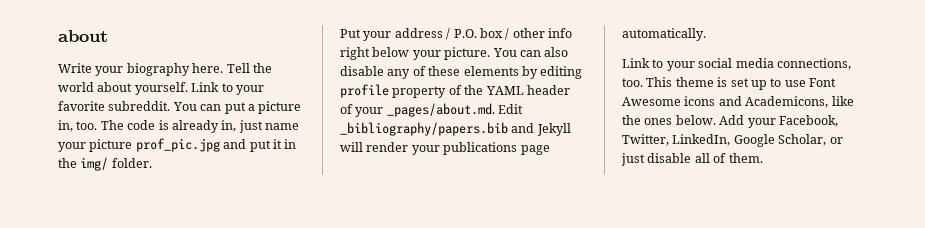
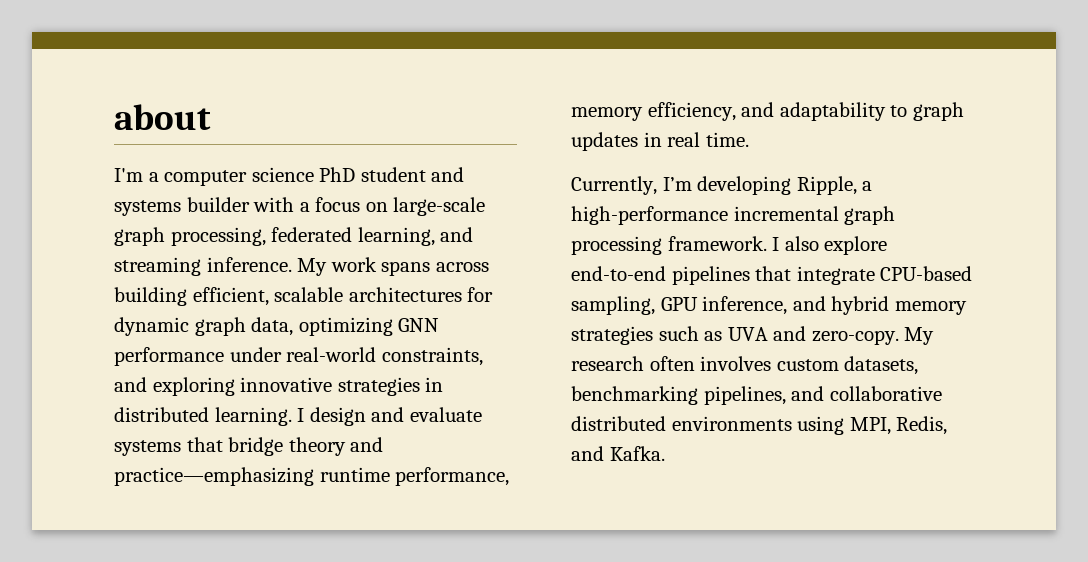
[58,63,272,76] [58,82,264,95] [58,101,302,114] [58,120,299,133] [58,138,297,152] [58,157,152,171] [340,28,572,41] [340,47,569,60] [340,66,583,79] [340,84,570,98] [340,103,524,117] [340,122,571,136] [340,142,550,155] [622,28,706,41] [622,58,851,71] [622,77,836,90] [622,96,854,108] [622,115,838,128] [622,134,843,147] [621,153,763,166] Write your biography here. Tell the world about yourself. Link to your favorite subreddit. You can put a picture in, too. The code is already in, just name your picture prof_pic.jpg and put it in the img/ folder. // Put your address / P.O. box / other info right below your picture. You can also disable any of these elements by editing profile property of the YAML header of your _pages/about.md. Edit _bibliography/papers.bib and Jekyll will render your publications page automatically. // Link to your social media connections, too. This theme is set up to use Font Awesome icons and Academicons, like the ones below. Add your Facebook, Twitter, LinkedIn, Google Scholar, or just disable all of them. -> [114,167,465,186] [114,197,486,216] [114,227,474,246] [114,257,489,276] [114,287,494,306] [114,317,440,336] [114,347,483,366] [114,377,444,396] [114,407,482,426] [114,437,384,456] [114,467,510,486] [571,102,964,121] [571,132,749,151] [571,176,873,195] [571,206,896,225] [571,236,888,255] [571,266,973,285] [571,296,967,315] [571,326,935,345] [571,356,919,375] [571,386,942,405] [571,416,948,435] [571,446,665,461] I'm a computer science PhD student and systems builder with a focus on large-scale graph processing, federated learning, and streaming inference. My work spans across building efficient, scalable architectures for dynamic graph data, optimizing GNN performance under real-world constraints, and exploring innovative strategies in distributed learning. I design and evaluate systems that bridge theory and practice—emphasizing runtime performance, memory efficiency, and adaptability to graph updates in real time. // Currently, I’m developing Ripple, a high-performance incremental graph processing framework. I also explore end-to-end pipelines that integrate CPU-based sampling, GPU inference, and hybrid memory strategies such as UVA and zero-copy. My research often involves custom datasets, benchmarking pipelines, and collaborative distributed environments using MPI, Redis, and Kafka.

